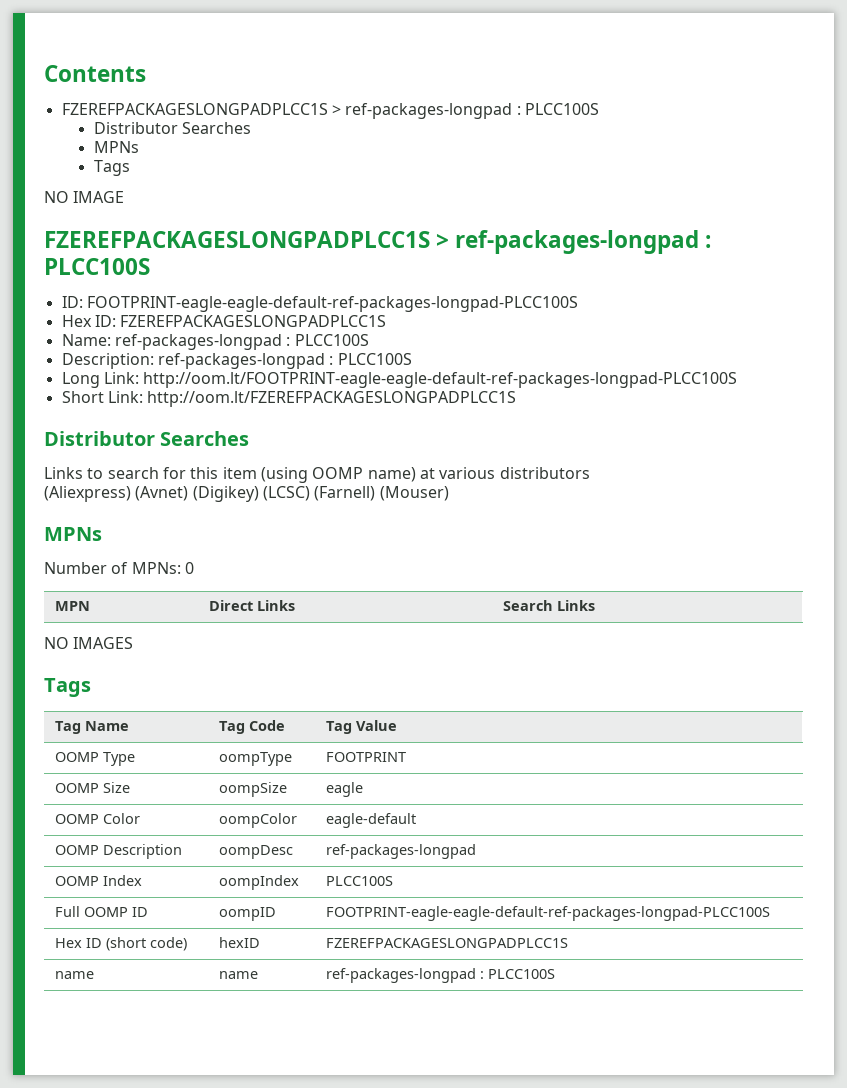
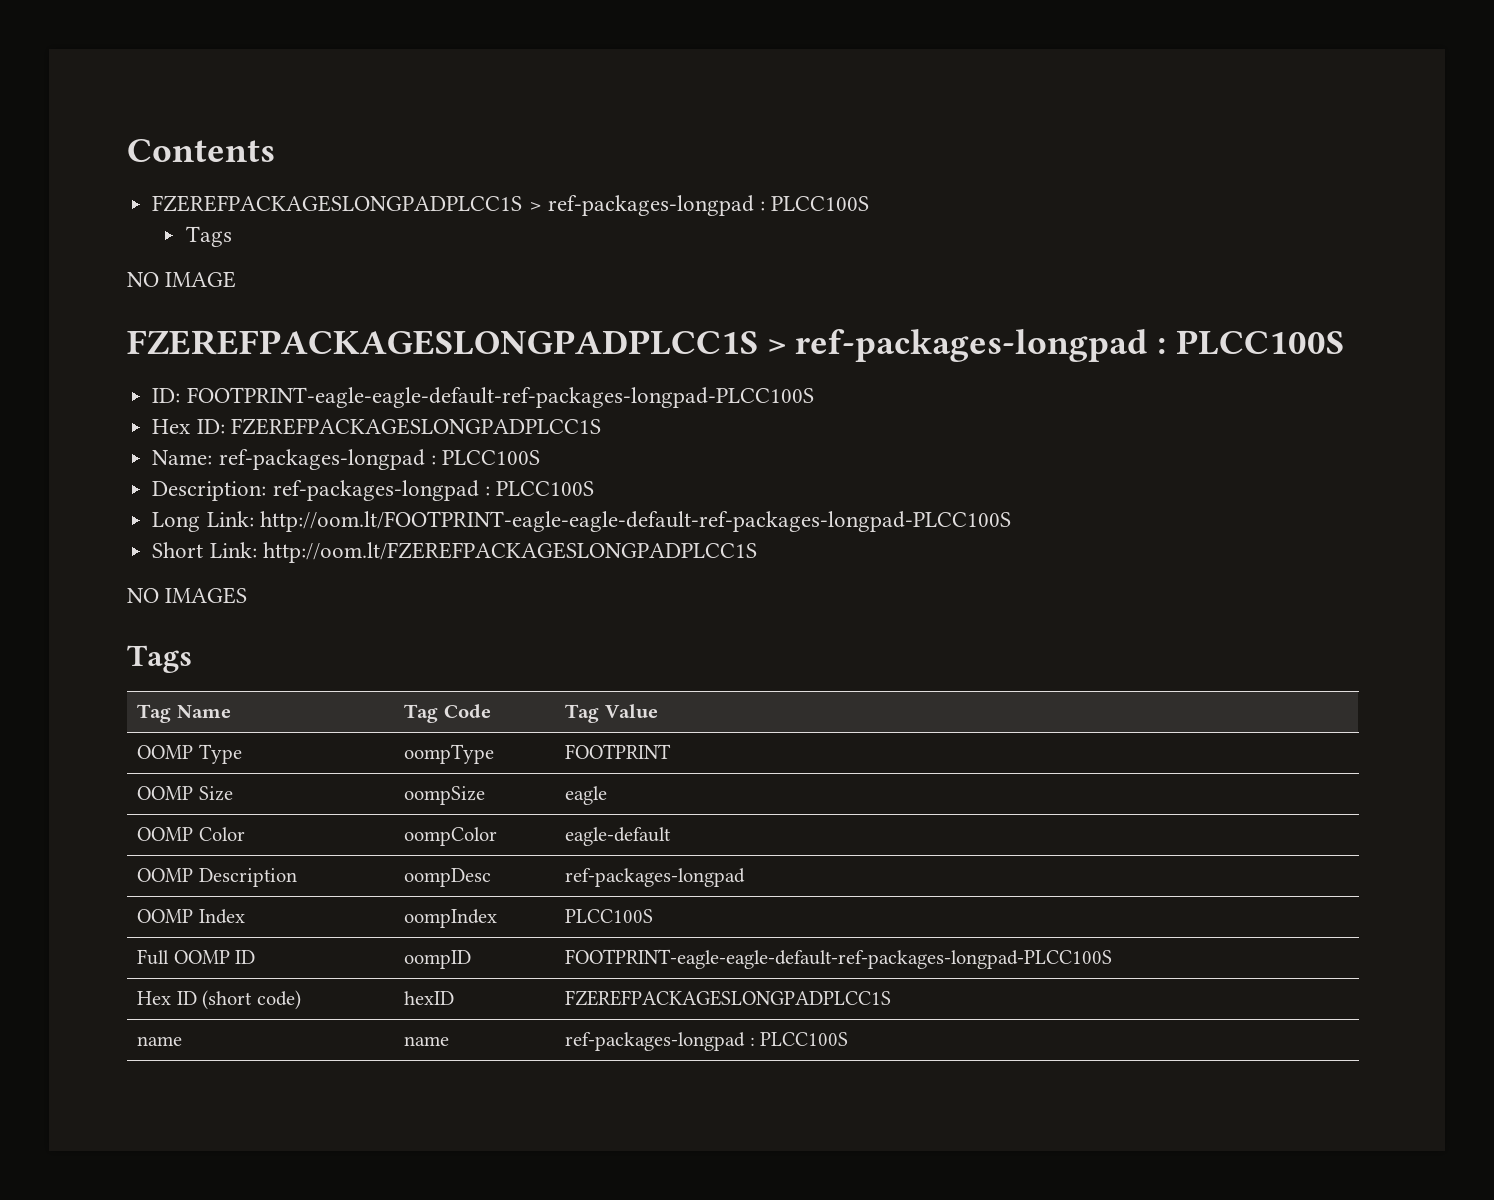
[93,122,251,134] [93,141,139,153] // Distributor Searches // MPNs -> (870, 203) none
[44,431,250,446] [44,467,590,483] [44,486,449,502] [44,527,102,541] [44,562,194,574] [54,601,90,611] [208,600,295,611] [502,600,595,611] // Distributor Searches // Links to search for this item (using OOMP name) at various distributors // (Aliexpress) (Avnet) (Digikey) (LCSC) (Farnell) (Mouser) // MPNs // Number of MPNs: 0 // MPN | Direct Links | Search Links -> (757, 552) none

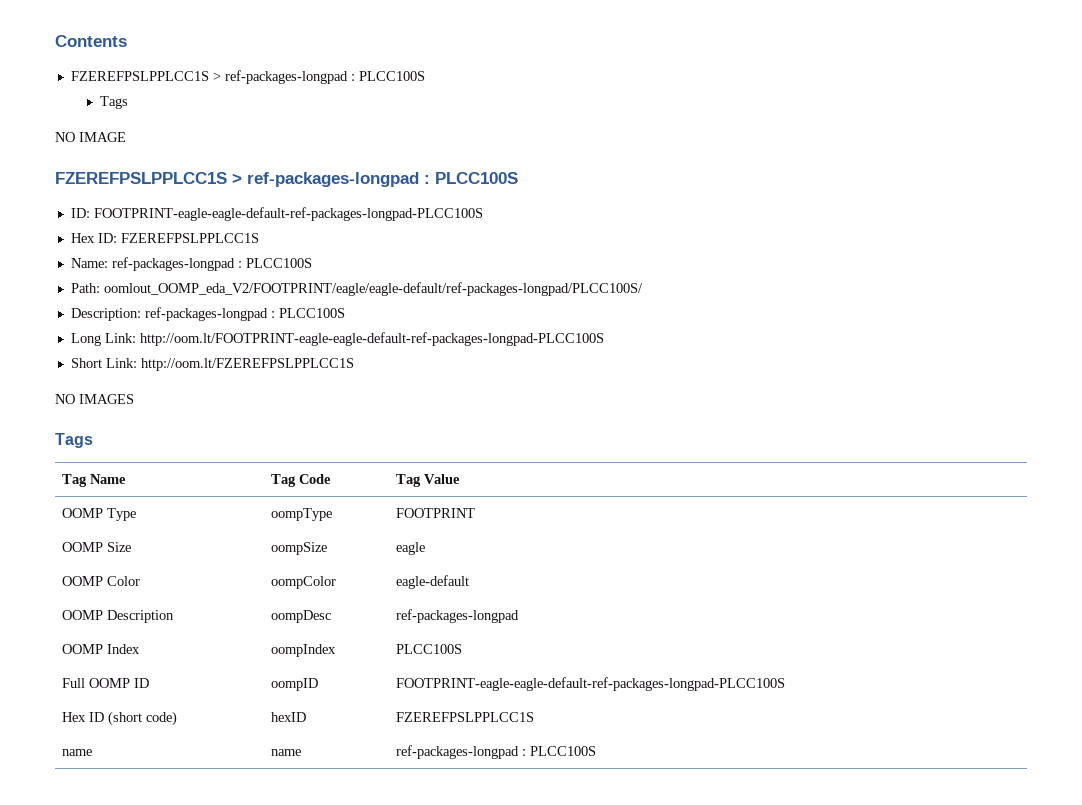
[152,195,523,212] FZEREFPACKAGESLONGPADPLCC1S -> [70,71,209,81] FZEREFPSLPPLCC1S
[127,330,758,355] FZEREFPACKAGESLONGPADPLCC1S -> [55,172,227,184] FZEREFPSLPPLCC1S
[230,418,601,435] FZEREFPACKAGESLONGPADPLCC1S -> [120,233,259,243] FZEREFPSLPPLCC1S
(540, 457) none -> [70,282,643,296] // Path: oomlout_OOMP_eda_V2/FOOTPRINT/eagle/eagle-default/ref-packages-longpad/PLCC100S/
[262,542,757,563] http://oom.lt/FZEREFPACKAGESLONGPADPLCC1S -> [140,358,354,371] http://oom.lt/FZEREFPSLPPLCC1S
[565,990,892,1006] FZEREFPACKAGESLONGPADPLCC1S -> [395,712,534,722] FZEREFPSLPPLCC1S

